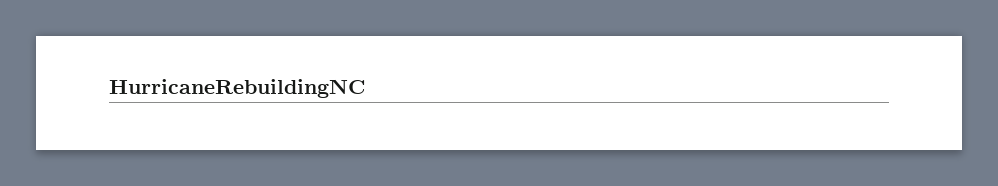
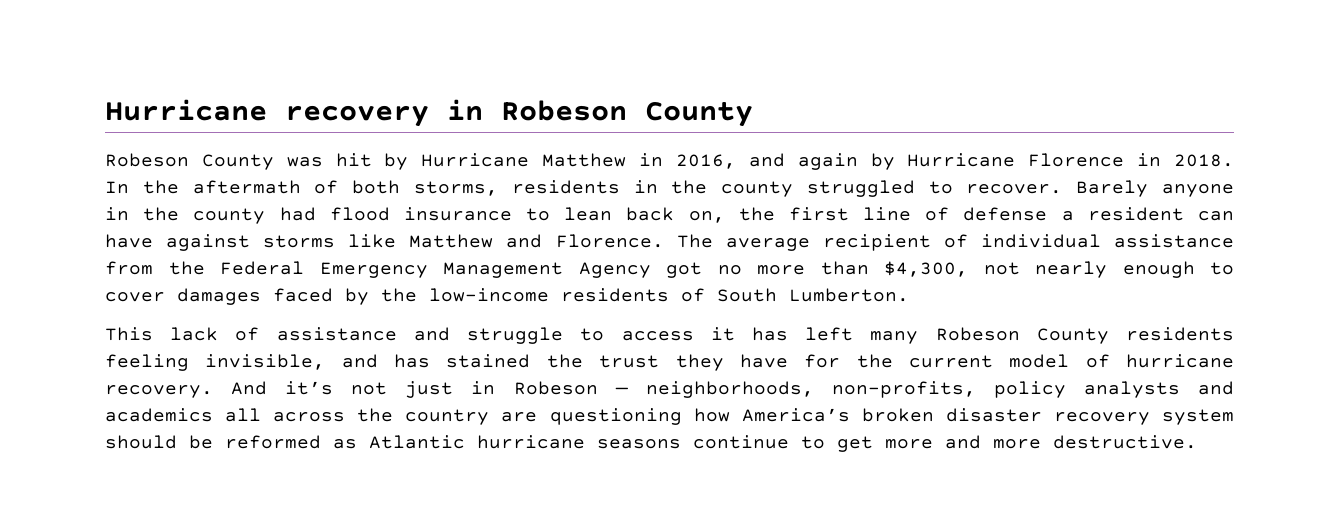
[109,79,365,98] HurricaneRebuildingNC -> [105,99,753,127] [105,153,1234,170] [105,180,1235,197] [105,207,1234,224] [105,234,1235,251] [105,261,1234,278] [105,288,909,305] [105,327,1234,344] [105,354,1235,371] [105,381,1234,398] [105,408,1235,425] [105,435,1197,452] Hurricane recovery in Robeson County // Robeson County was hit by Hurricane Matthew in 2016, and again by Hurricane Florence in 2018. In the aftermath of both storms, residents in the county struggled to recover. Barely anyone in the county had flood insurance to lean back on, the first line of defense a resident can have against storms like Matthew and Florence. The average recipient of individual assistance from the Federal Emergency Management Agency got no more than $4,300, not nearly enough to cover damages faced by the low-income residents of South Lumberton. // This lack of assistance and struggle to access it has left many Robeson County residents feeling invisible, and has stained the trust they have for the current model of hurricane recovery. And it’s not just in Robeson — neighborhoods, non-profits, policy analysts and academics all across the country are questioning how America’s broken disaster recovery system should be reformed as Atlantic hurricane seasons continue to get more and more destructive.

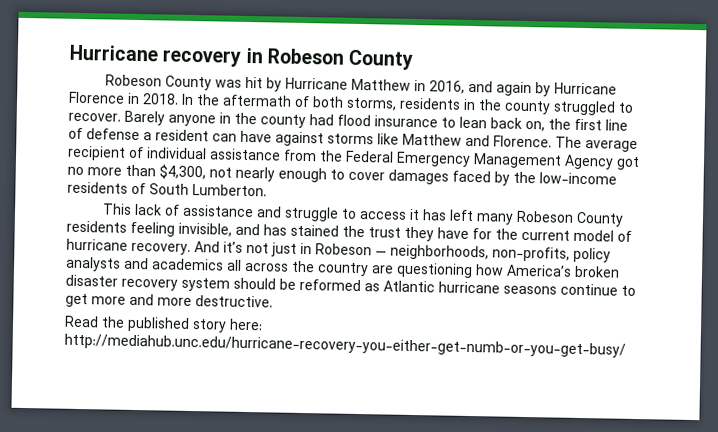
(1197, 442) none -> [64,315,263,333] [64,333,626,358] // Read the published story here: http://mediahub.unc.edu/hurricane-recovery-you-either-get-numb-or-you-get-busy/

